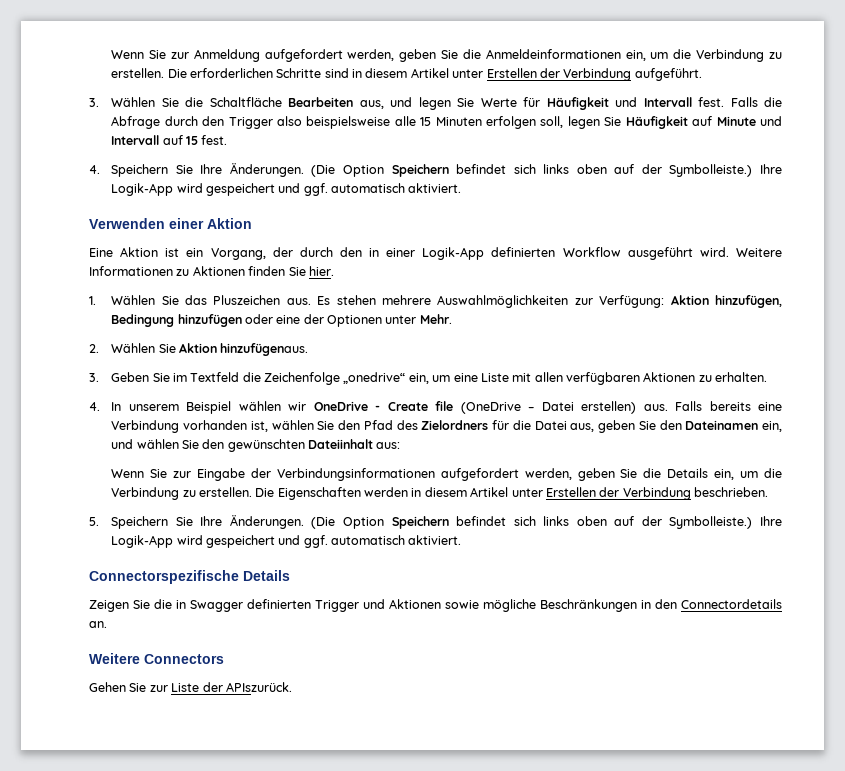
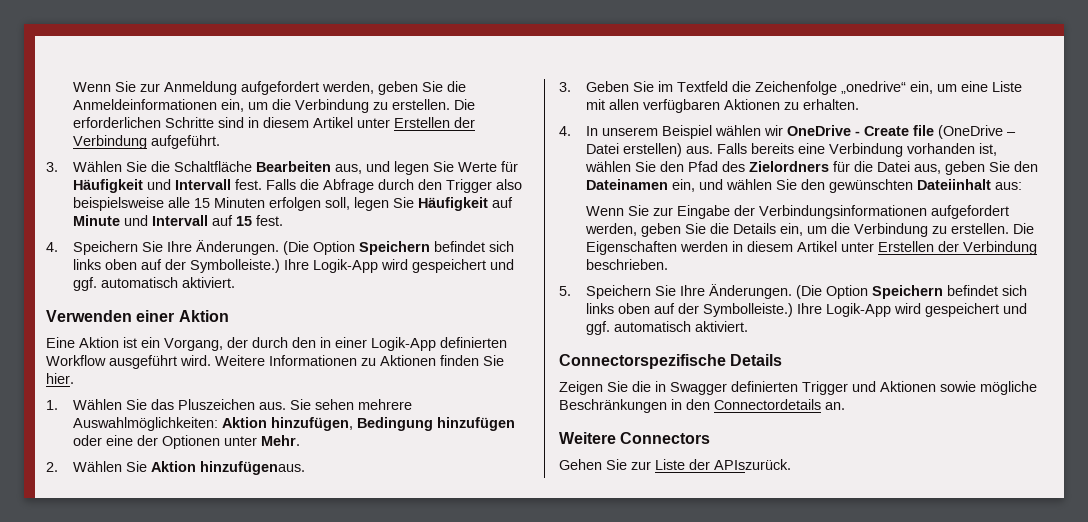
[317,295,665,308] Es stehen mehrere Auswahlmöglichkeiten zur Verfügung: -> [290,399,413,410] [73,417,219,431] Sie sehen mehrere Auswahlmöglichkeiten:

